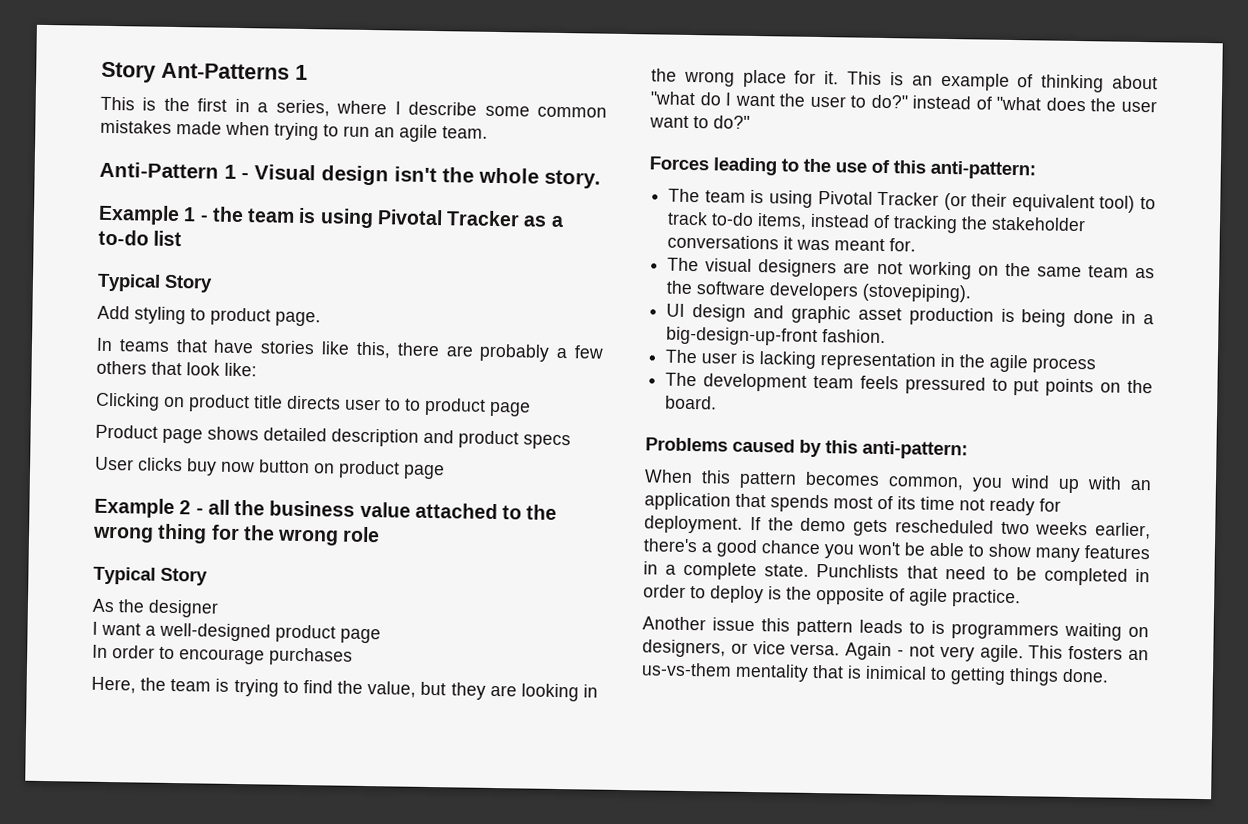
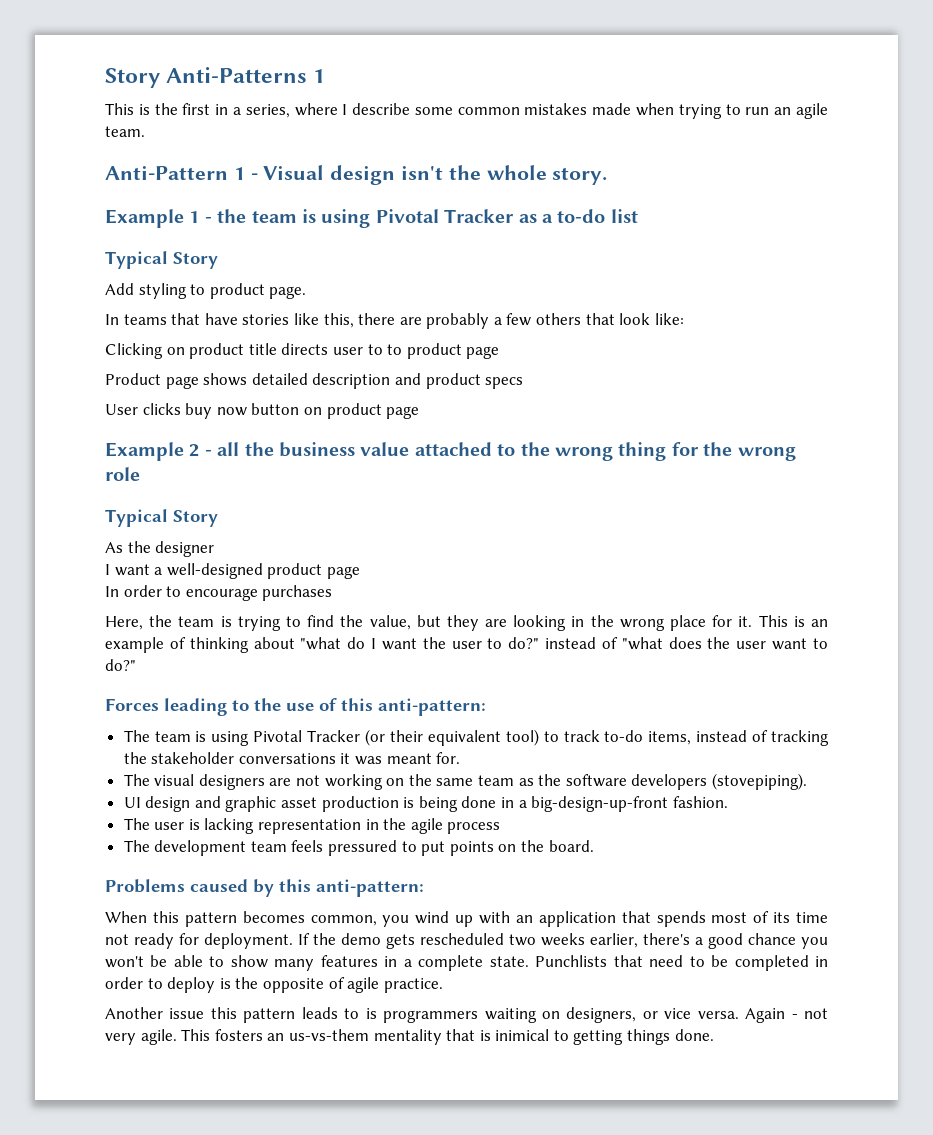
[101,61,290,83] Story Ant-Patterns -> [105,67,308,88] Story Anti-Patterns

